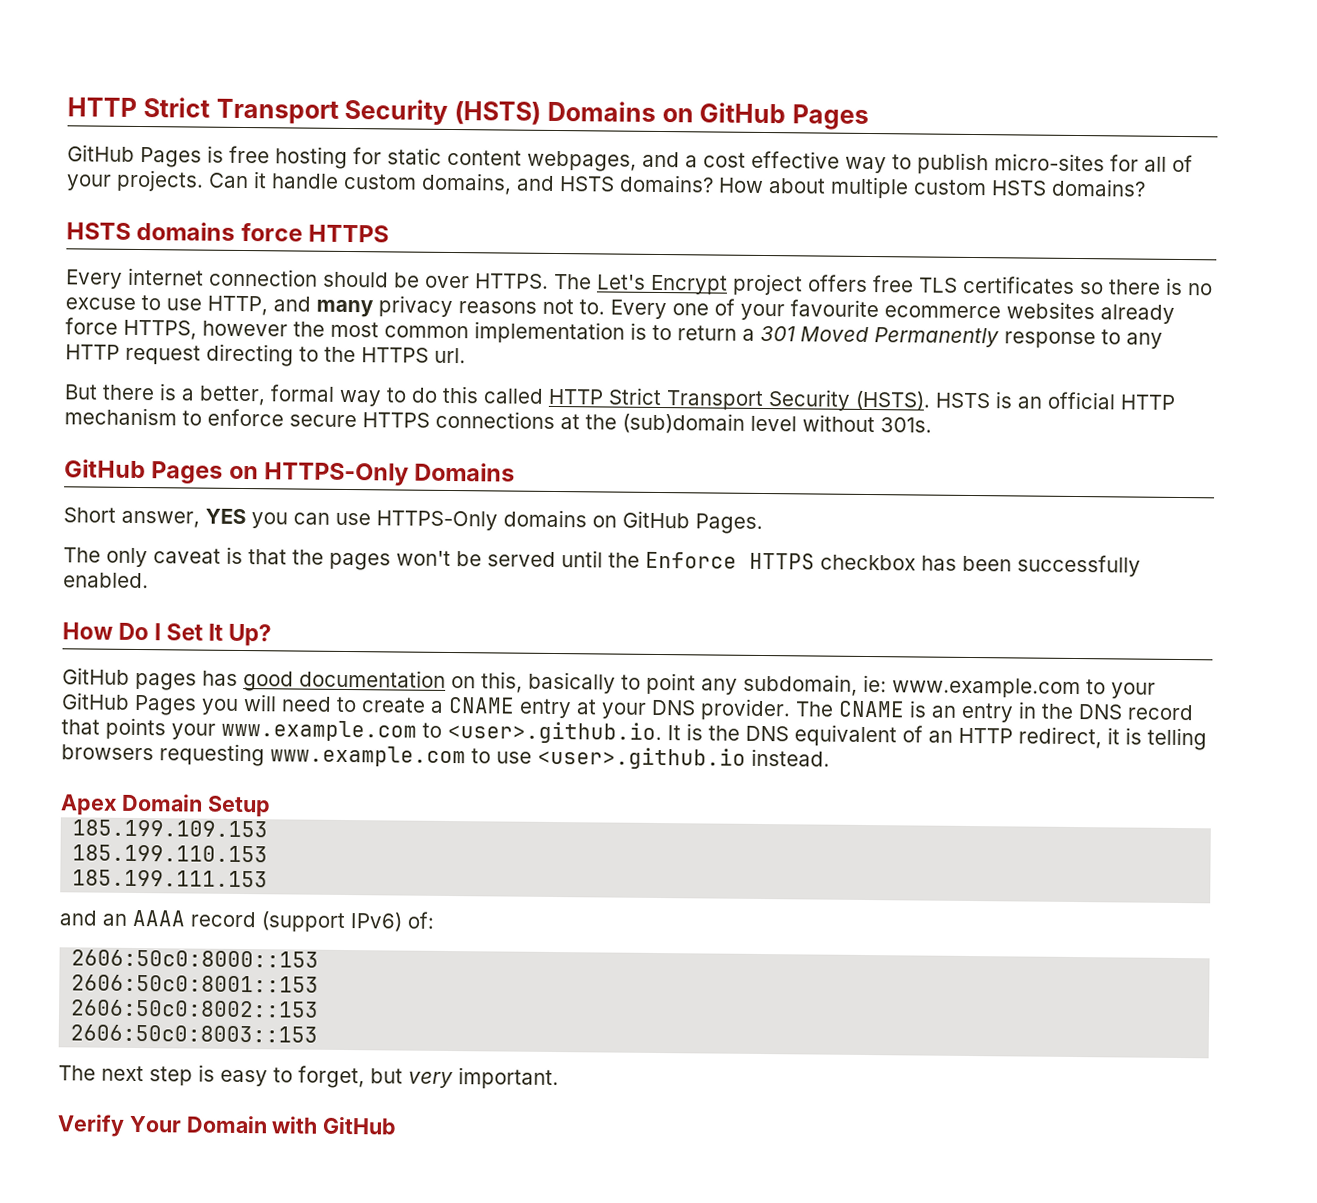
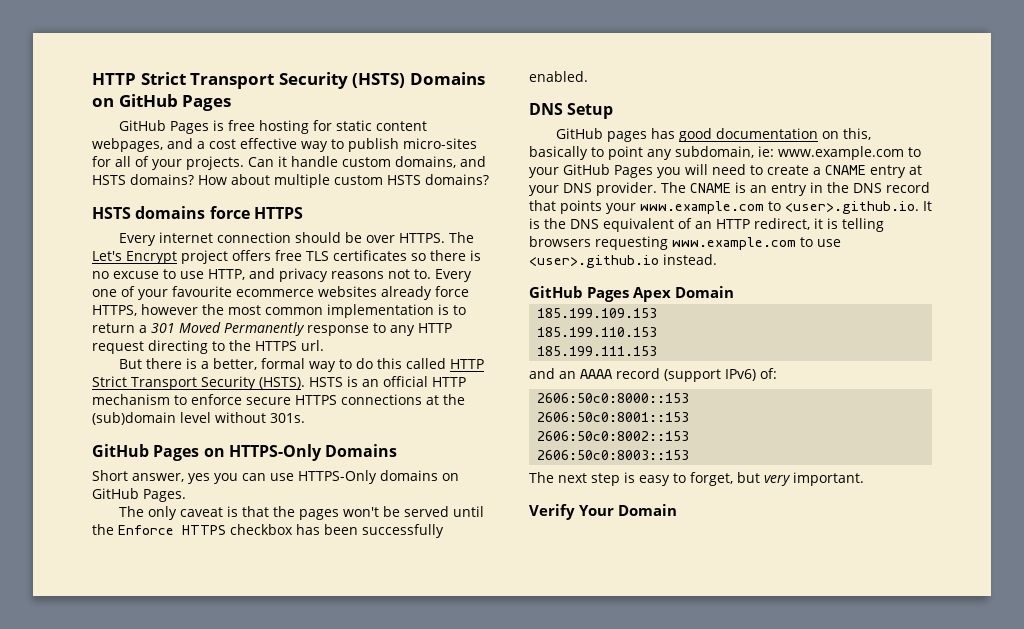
[316,299,374,318] many -> (275, 273) none
[205,508,246,525] YES -> [188,473,210,484] yes
[62,622,273,647] How Do I Set It Up? -> [529,103,614,119] DNS Setup
(830, 757) none -> [529,286,629,302] GitHub Pages
[206,795,271,818] Setup -> (734, 292) none
[271,1116,398,1135] with GitHub -> (677, 510) none

